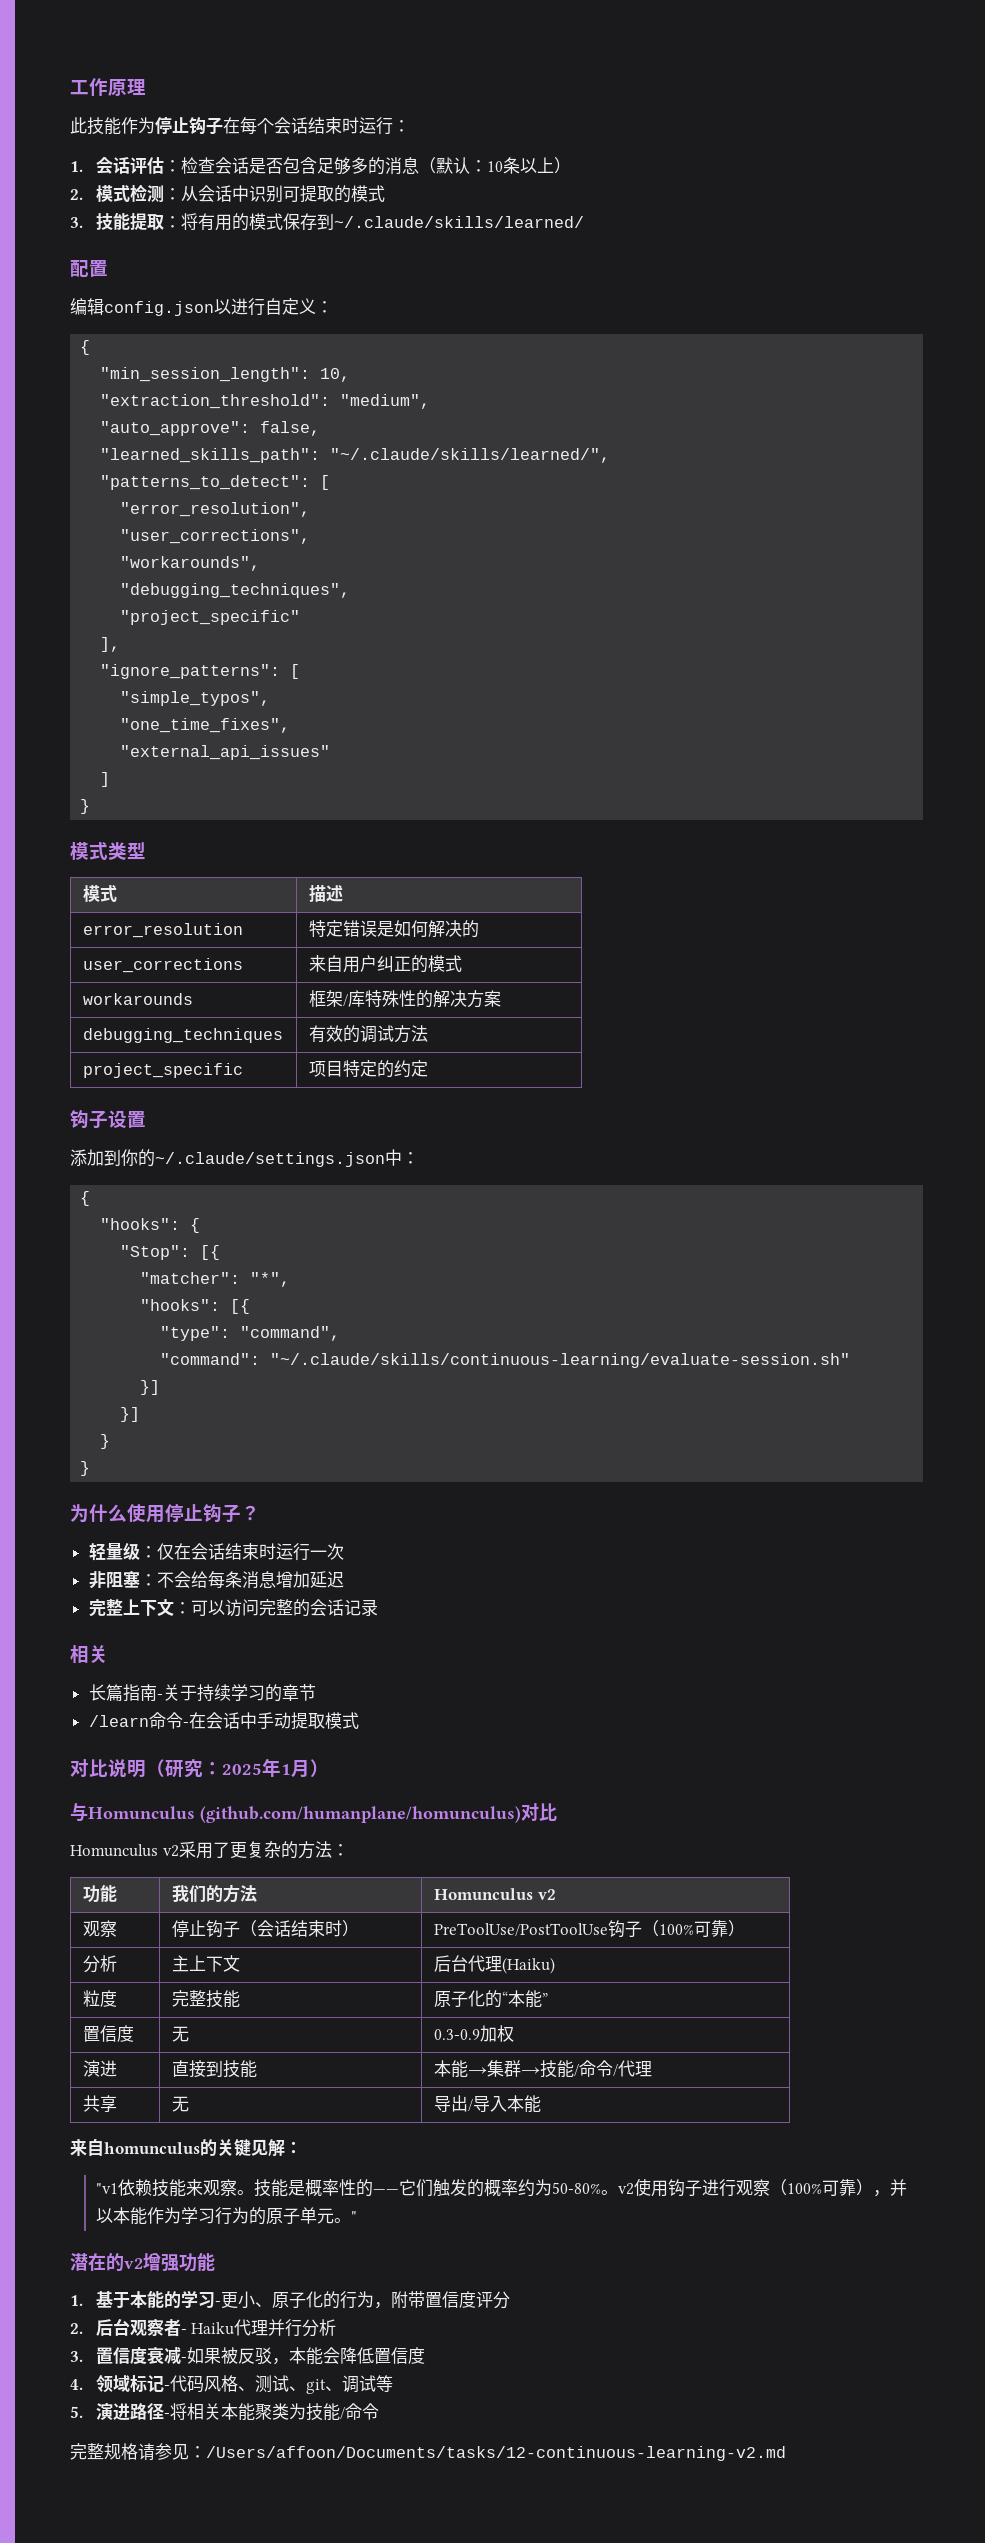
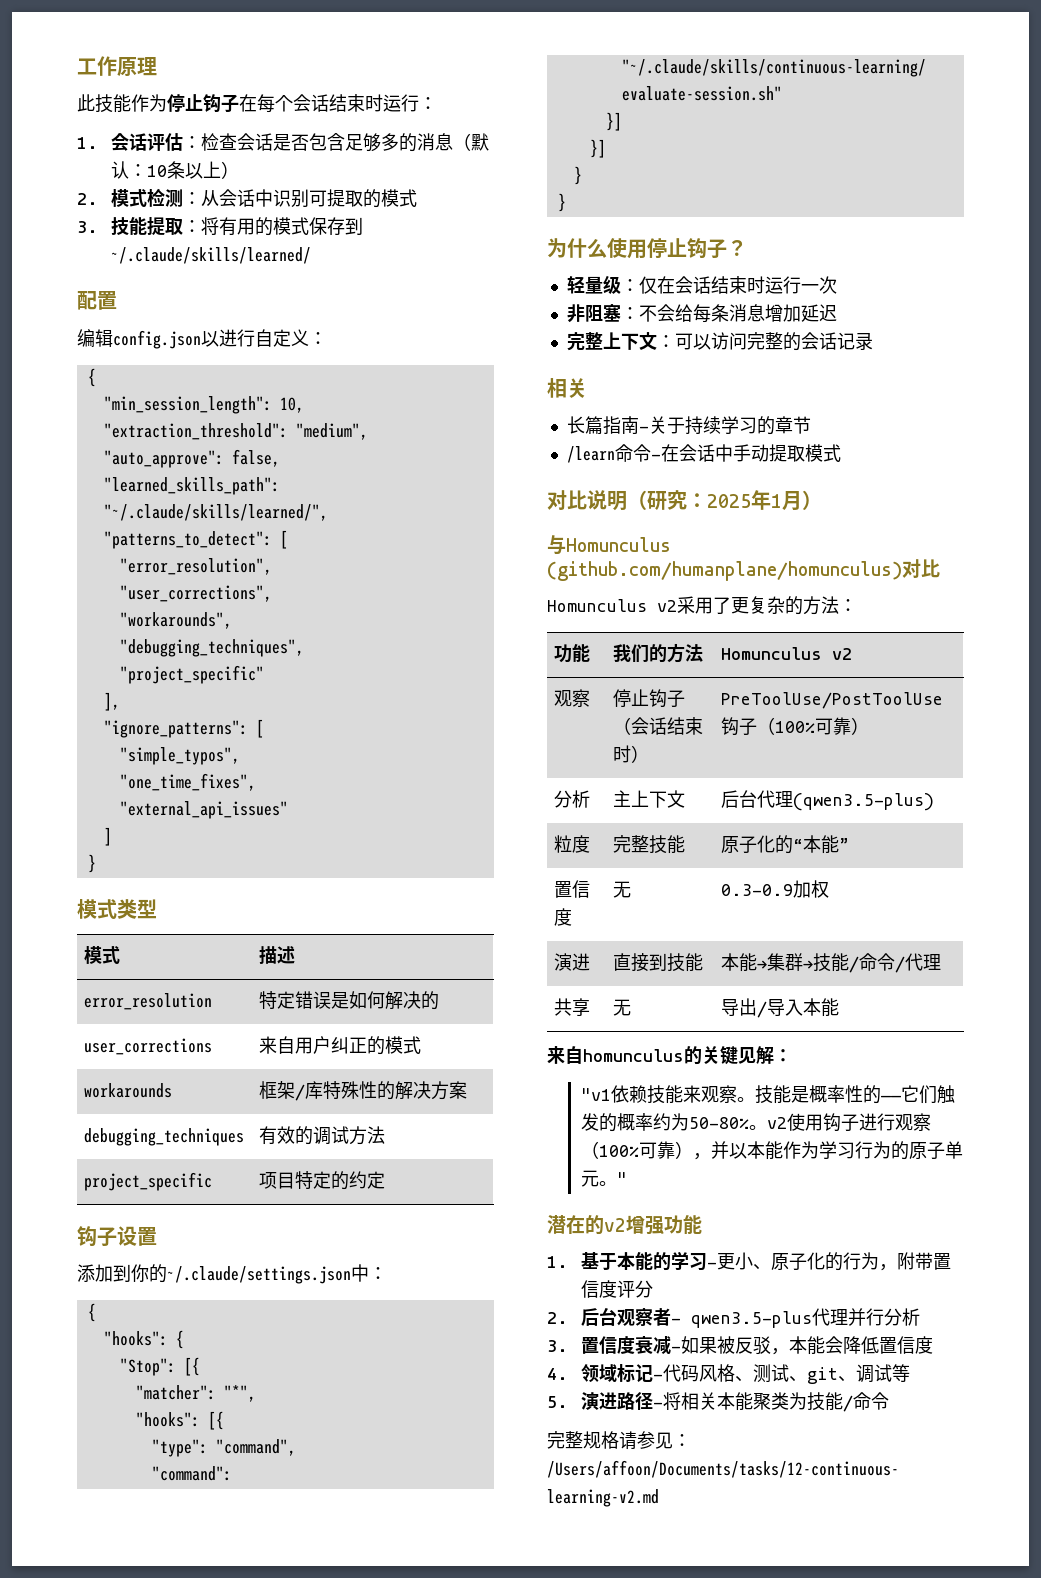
[501,1957,555,1974] (Haiku) -> [793,793,935,811] (qwen3.5-plus)
[191,2322,235,2335] Haiku -> [690,1311,812,1328] qwen3.5-plus

